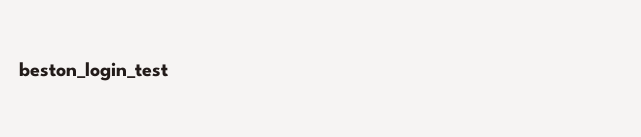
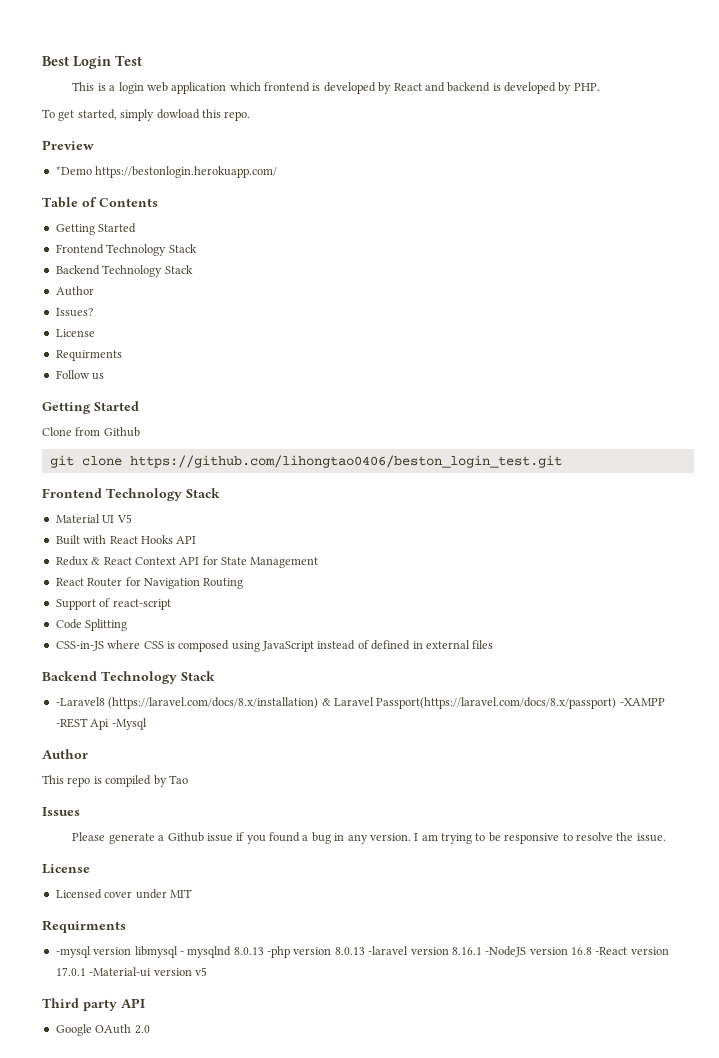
[19,62,168,81] beston_login_test -> [42,55,142,69] [72,82,600,94] [42,109,251,121] [42,140,94,150] [55,166,278,178] [42,197,158,208] [55,223,137,235] [55,244,197,256] [55,265,193,277] [55,286,94,296] [55,308,93,317] [55,329,95,337] [55,350,122,361] [55,370,105,380] [42,401,139,414] [42,427,140,437] [49,455,562,468] [42,488,220,501] [55,514,132,523] [55,535,197,545] [55,556,319,568] [55,577,244,589] [55,598,171,610] [55,619,128,631] [55,640,494,652] [42,671,215,684] [55,697,665,709] [55,718,147,730] [42,749,88,759] [42,775,188,787] [42,807,80,816] [72,832,666,844] [42,864,90,874] [55,889,192,899] [42,920,126,933] [55,946,669,958] [55,967,207,977] [42,998,145,1011] [55,1024,150,1036] Best Login Test // This is a login web application which frontend is developed by React and backend is developed by PHP. // To get started, simply dowload this repo. // Preview // *Demo https://bestonlogin.herokuapp.com/ // Table of Contents // Getting Started // Frontend Technology Stack // Backend Technology Stack // Author // Issues? // License // Requirments // Follow us // Getting Started // Clone from Github // git clone https://github.com/lihongtao0406/beston_login_test.git // Frontend Technology Stack // Material UI V5 // Built with React Hooks API // Redux & React Context API for State Management // React Router for Navigation Routing // Support of react-script // Code Splitting // CSS-in-JS where CSS is composed using JavaScript instead of defined in external files // Backend Technology Stack // -Laravel8 (https://laravel.com/docs/8.x/installation) & Laravel Passport(https://laravel.com/docs/8.x/passport) -XAMPP -REST Api -Mysql // Author // This repo is compiled by Tao // Issues // Please generate a Github issue if you found a bug in any version. I am trying to be responsive to resolve the issue. // License // Licensed cover under MIT // Requirments // -mysql version libmysql - mysqlnd 8.0.13 -php version 8.0.13 -laravel version 8.16.1 -NodeJS version 16.8 -React version 17.0.1 -Material-ui version v5 // Third party API // Google OAuth 2.0

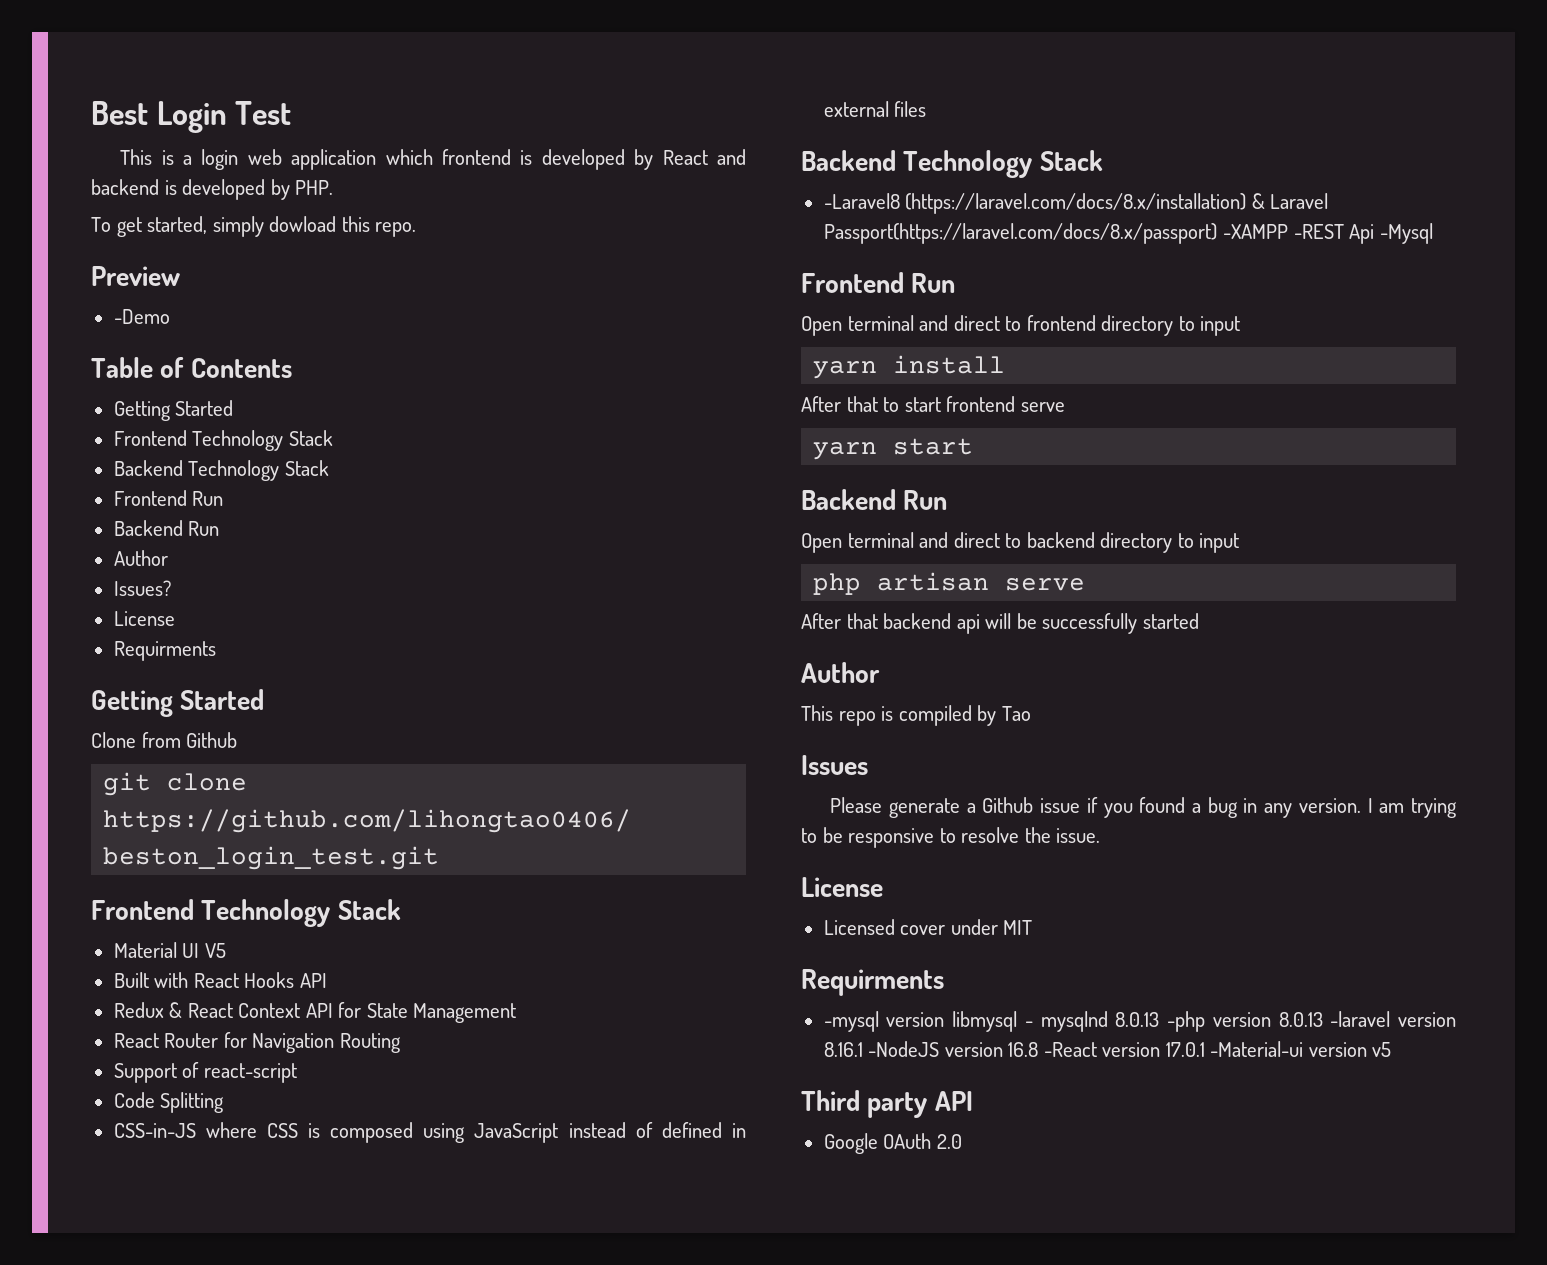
[55,166,278,178] *Demo https://bestonlogin.herokuapp.com/ -> [113,309,170,324] -Demo
(193, 269) none -> [113,490,224,506] [113,520,220,536] // Frontend Run // Backend Run
[55,370,105,380] // Follow us -> (216, 651) none
(147, 724) none -> [801,272,956,293] [801,315,1241,336] [813,355,1006,379] [801,396,1065,412] [813,438,974,460] [801,489,948,510] [801,532,1240,553] [813,572,1086,595] [801,613,1199,634] // Frontend Run // Open terminal and direct to frontend directory to input // yarn install // After that to start frontend serve // yarn start // Backend Run // Open terminal and direct to backend directory to input // php artisan serve // After that backend api will be successfully started

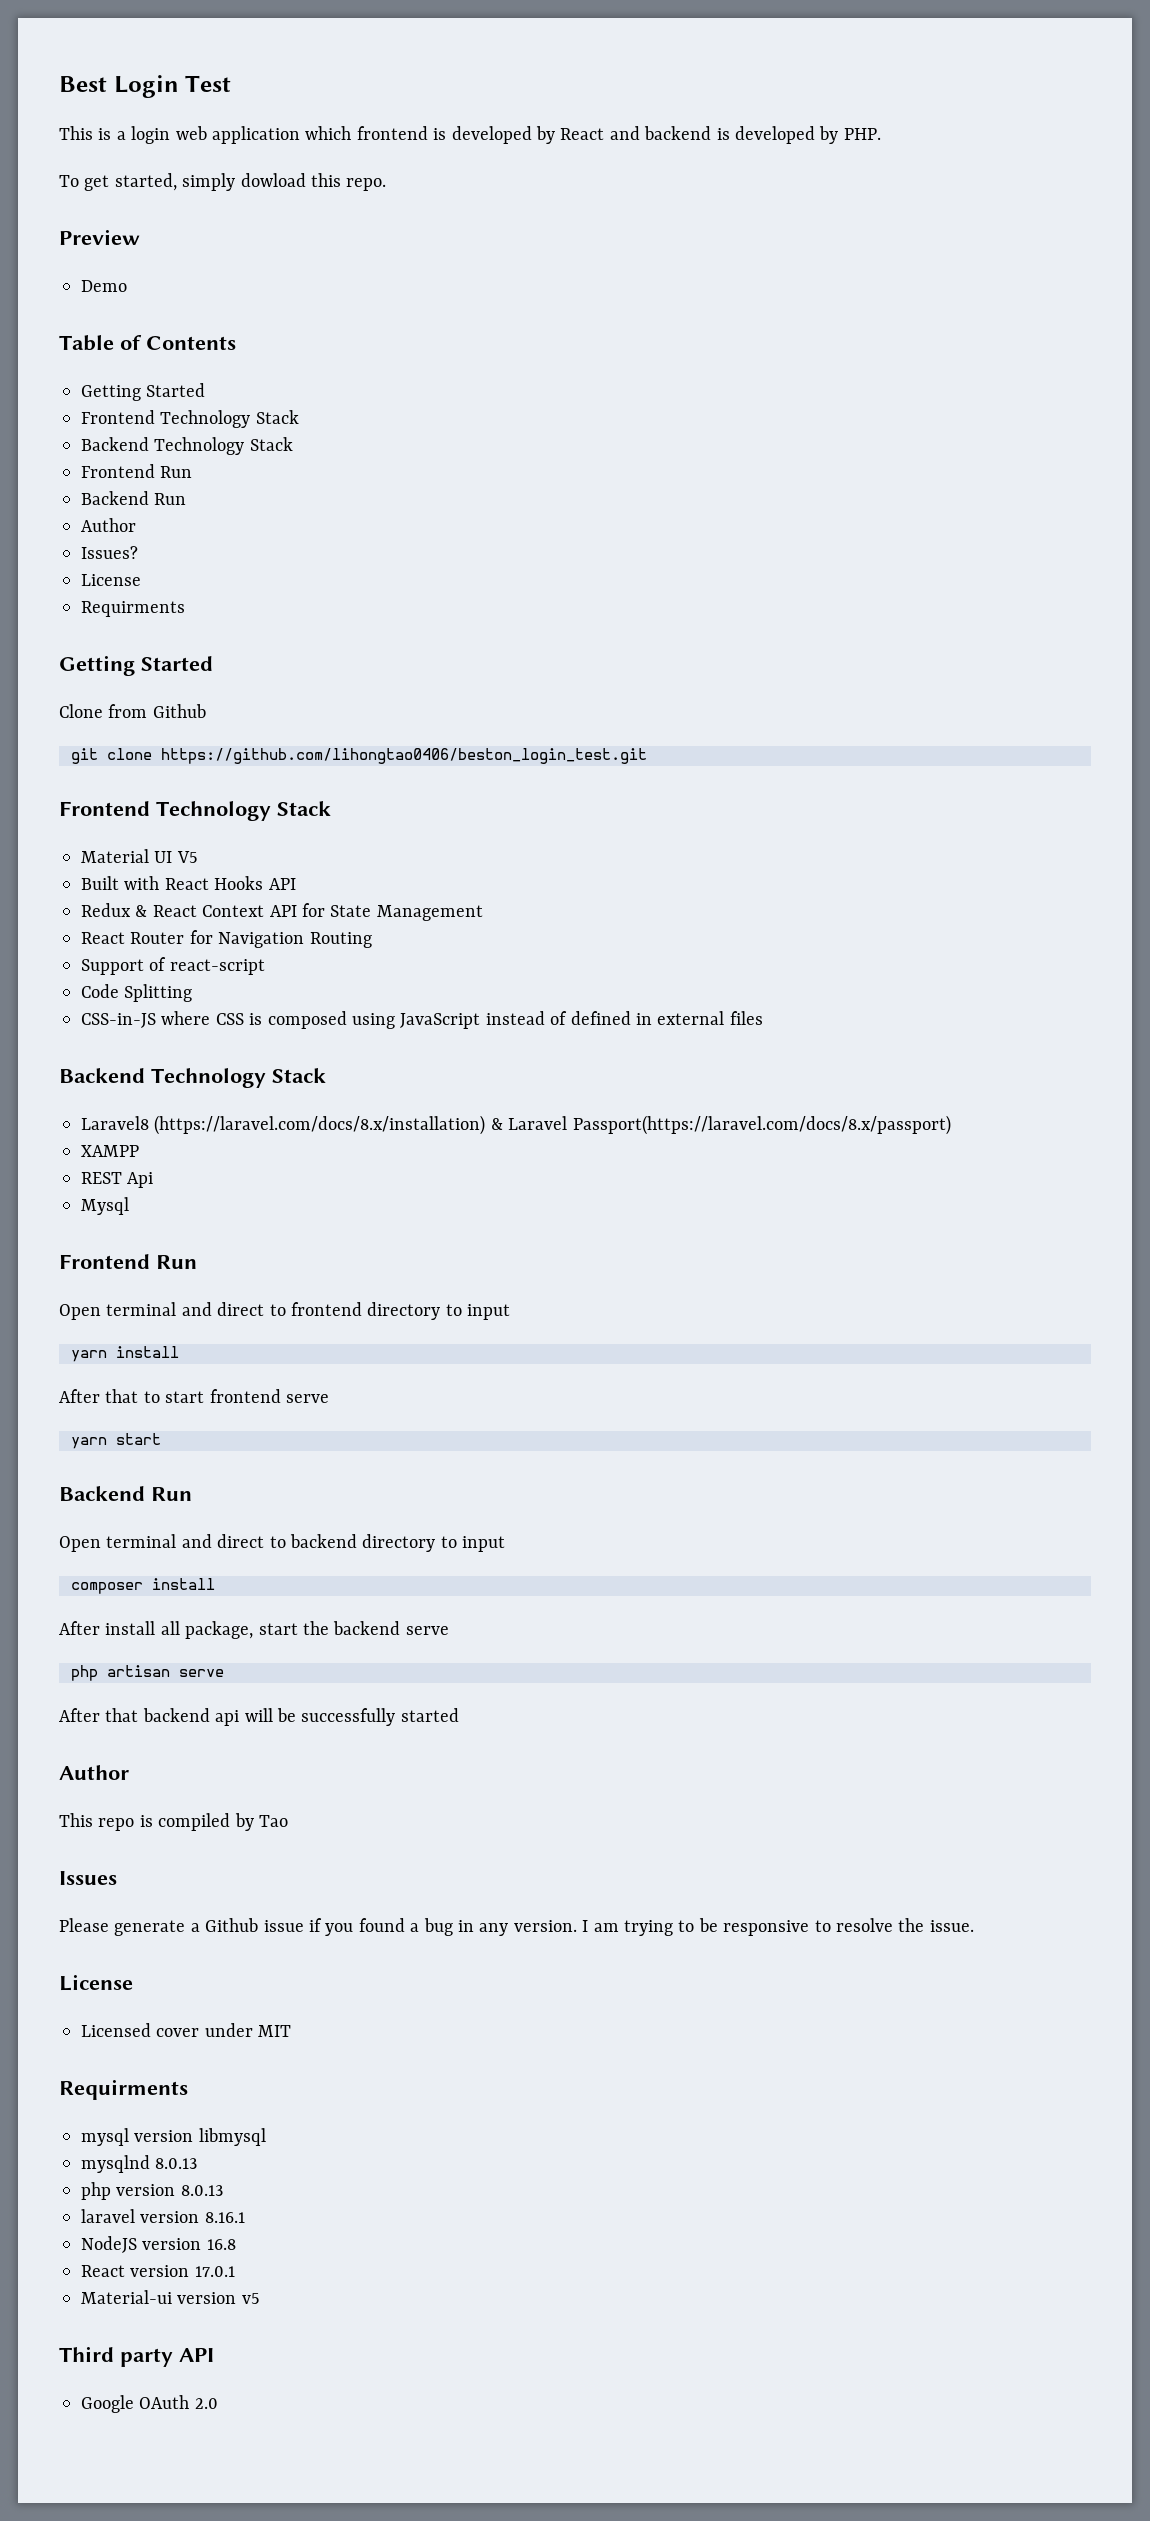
[113,309,170,324] -Demo -> [81,280,127,292] Demo
[823,193,900,209] -Laravel8 -> [81,1116,149,1130] Laravel8
[1223,224,1344,239] -XAMPP -REST -> [81,1145,139,1157] [81,1172,122,1184] // XAMPP // REST
[1379,223,1433,244] -Mysql -> [81,1197,129,1215] // Mysql
(1240, 543) none -> [71,1578,215,1594] [59,1621,449,1639] // composer install // After install all package, start the backend serve
[823,1011,879,1032] -mysql -> [81,2128,129,2146] mysql
[1024,1021,1033,1027] - -> (266, 2137) //
[1167,1011,1206,1032] -php -> [81,2182,111,2200] // php
[1330,1011,1391,1027] -laravel -> [81,2209,135,2223] // laravel
[868,1041,940,1057] -NodeJS -> [81,2236,137,2253] // NodeJS
[1043,1042,1097,1057] -React -> [81,2265,125,2277] // React
[1210,1041,1304,1057] -Material-ui -> [81,2290,172,2304] // Material-ui

